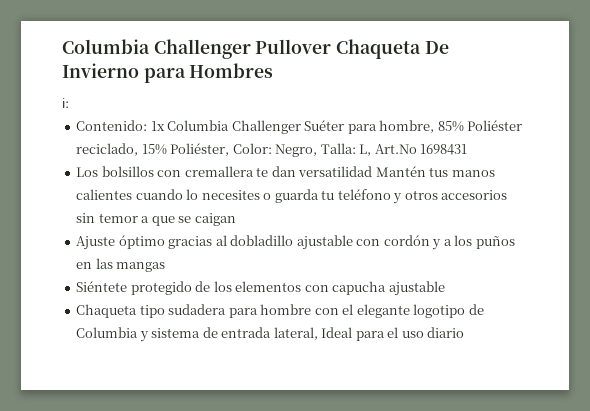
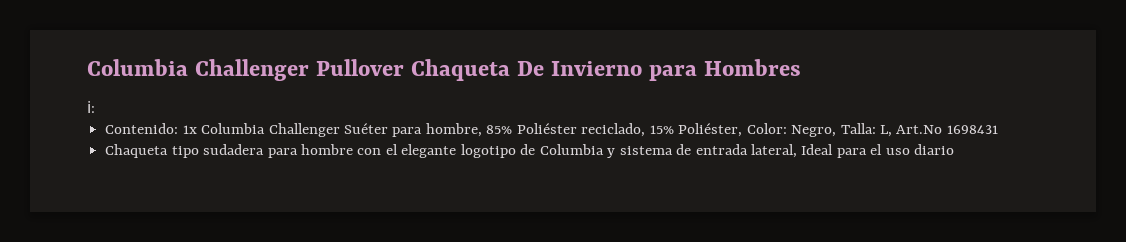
[76,166,495,177] [76,189,508,204] [76,213,236,226] [76,235,515,250] [76,258,166,272] [76,281,445,296] // Los bolsillos con cremallera te dan versatilidad Mantén tus manos calientes cuando lo necesites o guarda tu teléfono y otros accesorios sin temor a que se caigan // Ajuste óptimo gracias al dobladillo ajustable con cordón y a los puños en las mangas // Siéntete protegido de los elementos con capucha ajustable -> (998, 129) none

